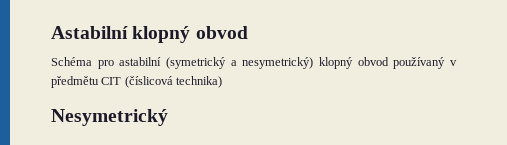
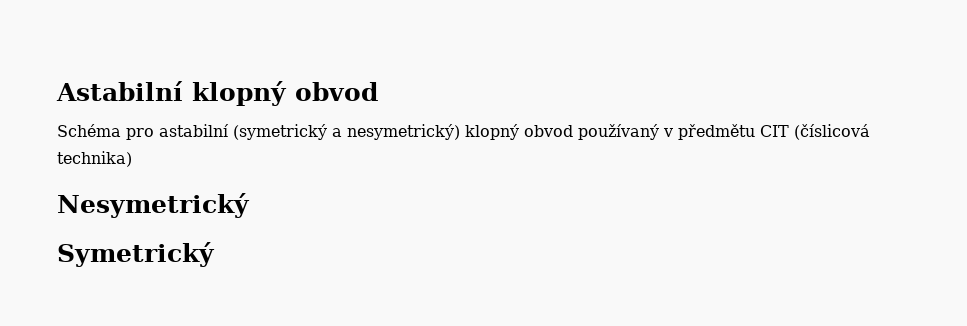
(168, 117) none -> [57,242,215,267] // Symetrický

